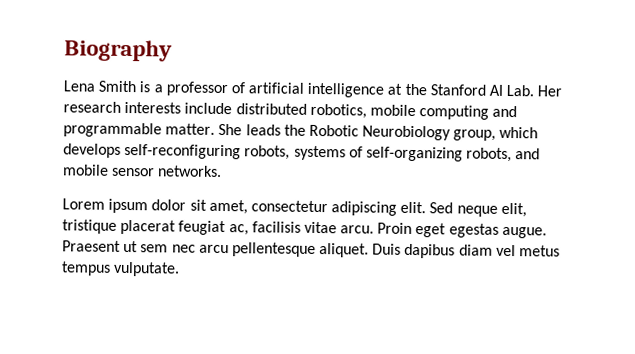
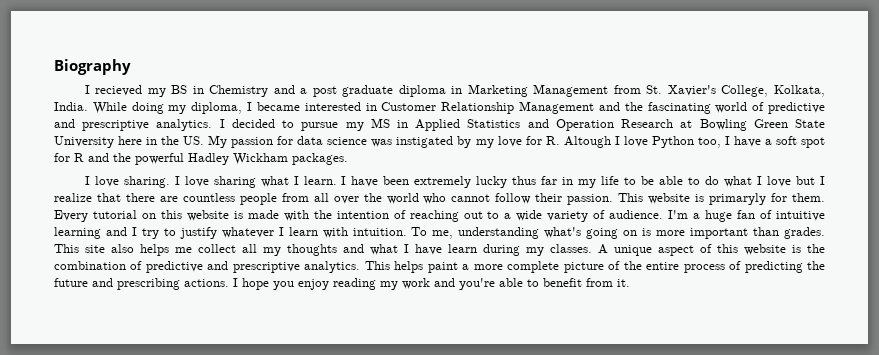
[63,80,563,98] [63,101,518,120] [63,122,539,141] [63,143,541,163] [63,164,223,177] [62,198,527,218] [62,219,547,239] [62,240,561,259] [61,261,181,277] Lena Smith is a professor of artificial intelligence at the Stanford AI Lab. Her research interests include distributed robotics, mobile computing and programmable matter. She leads the Robotic Neurobiology group, which develops self-reconfiguring robots, systems of self-organizing robots, and mobile sensor networks. // Lorem ipsum dolor sit amet, consectetur adipiscing elit. Sed neque elit, tristique placerat feugiat ac, facilisis vitae arcu. Proin eget egestas augue. Praesent ut sem nec arcu pellentesque aliquet. Duis dapibus diam vel metus tempus vulputate. -> [84,84,825,97] [54,101,826,114] [54,118,825,131] [54,135,826,148] [54,153,348,165] [84,176,825,188] [54,193,826,205] [54,210,826,222] [54,227,826,239] [54,244,825,256] [54,261,826,273] [54,278,630,290] I recieved my BS in Chemistry and a post graduate diploma in Marketing Management from St. Xavier's College, Kolkata, India. While doing my diploma, I became interested in Customer Relationship Management and the fascinating world of predictive and prescriptive analytics. I decided to pursue my MS in Applied Statistics and Operation Research at Bowling Green State University here in the US. My passion for data science was instigated by my love for R. Altough I love Python too, I have a soft spot for R and the powerful Hadley Wickham packages. // I love sharing. I love sharing what I learn. I have been extremely lucky thus far in my life to be able to do what I love but I realize that there are countless people from all over the world who cannot follow their passion. This website is primaryly for them. Every tutorial on this website is made with the intention of reaching out to a wide variety of audience. I'm a huge fan of intuitive learning and I try to justify whatever I learn with intuition. To me, understanding what's going on is more important than grades. This site also helps me collect all my thoughts and what I have learn during my classes. A unique aspect of this website is the combination of predictive and prescriptive analytics. This helps paint a more complete picture of the entire process of predicting the future and prescribing actions. I hope you enjoy reading my work and you're able to benefit from it.

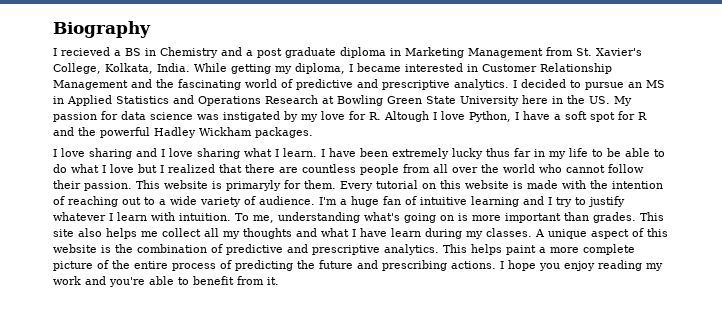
[147,88,166,97] my -> [114,50,121,56] a
[131,102,164,114] doing -> [231,64,271,74] getting
[345,122,364,131] my -> [628,82,642,88] an
[555,119,614,131] Operation -> [198,96,261,106] Operations
[651,136,721,148] Python too, -> [469,111,511,122] Python,
[123,176,170,188] sharing. -> [89,148,157,159] sharing and
[54,193,92,202] realize -> [168,164,215,173] realized

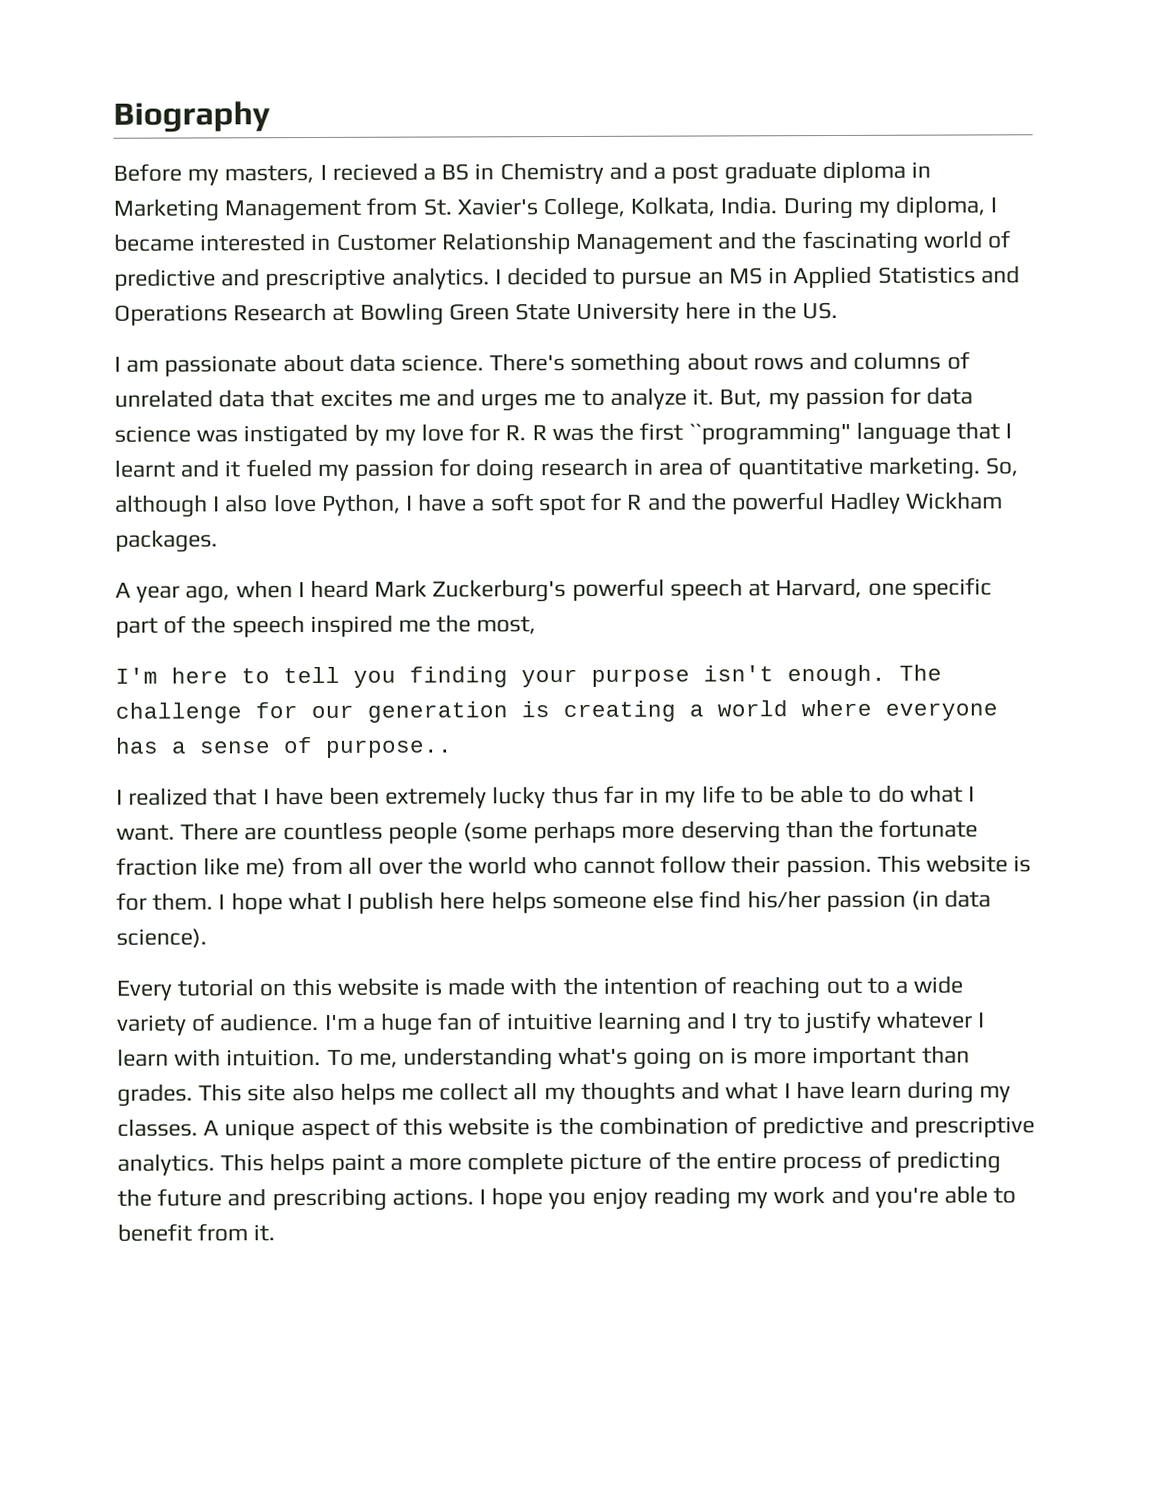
(151, 29) none -> [113,163,315,186] Before my masters,
[194,63,271,74] While getting -> [782,196,853,220] During
[614,96,632,106] My -> [114,351,970,377] [114,387,800,412] // I am passionate about data science. There's something about rows and columns of unrelated data that excites me and urges me to analyze it. But, my
[384,111,437,122] Altough I -> [531,421,1013,446] [114,456,1018,482] [115,494,269,518] R was the first ``programming" language that I learnt and it fueled my passion for doing research in area of quantitative marketing. So, although I also
[53,148,317,159] I love sharing and I love sharing what I learn. -> [115,577,992,604] [115,614,537,638] [115,664,942,688] [115,699,998,724] [115,737,453,758] [116,787,258,806] A year ago, when I heard Mark Zuckerburg's powerful speech at Harvard, one specific part of the speech inspired me the most, // I'm here to tell you finding your purpose isn't enough. The challenge for our generation is creating a world where everyone has a sense of purpose.. // I realized that
[110,164,399,175] love but I realized that there are countless people -> [116,819,979,844] [116,857,287,878] want. There are countless people (some perhaps more deserving than the fortunate fraction like me)
[226,180,281,191] primaryly -> (1032, 864) none
(336, 184) none -> [218,889,992,915] [116,928,207,948] I hope what I publish here helps someone else find his/her passion (in data science). //

